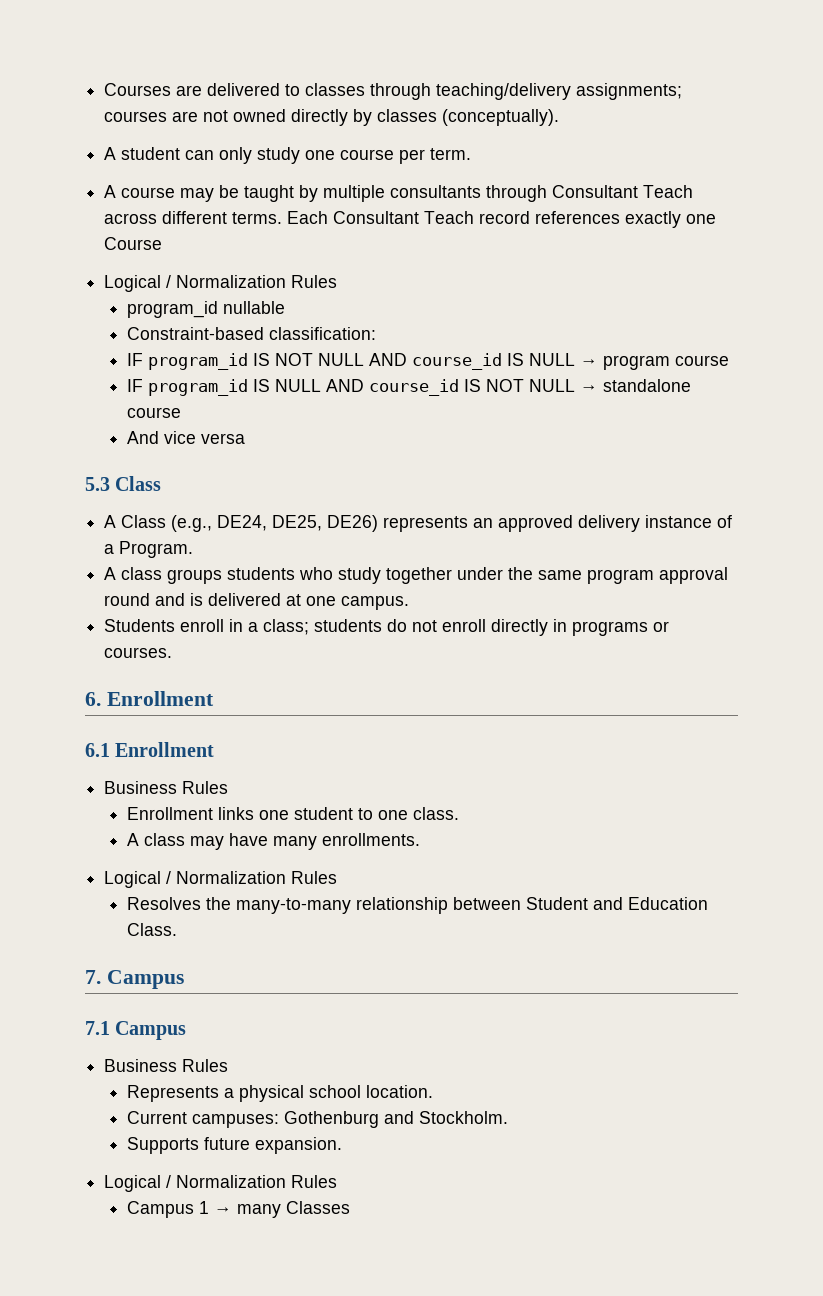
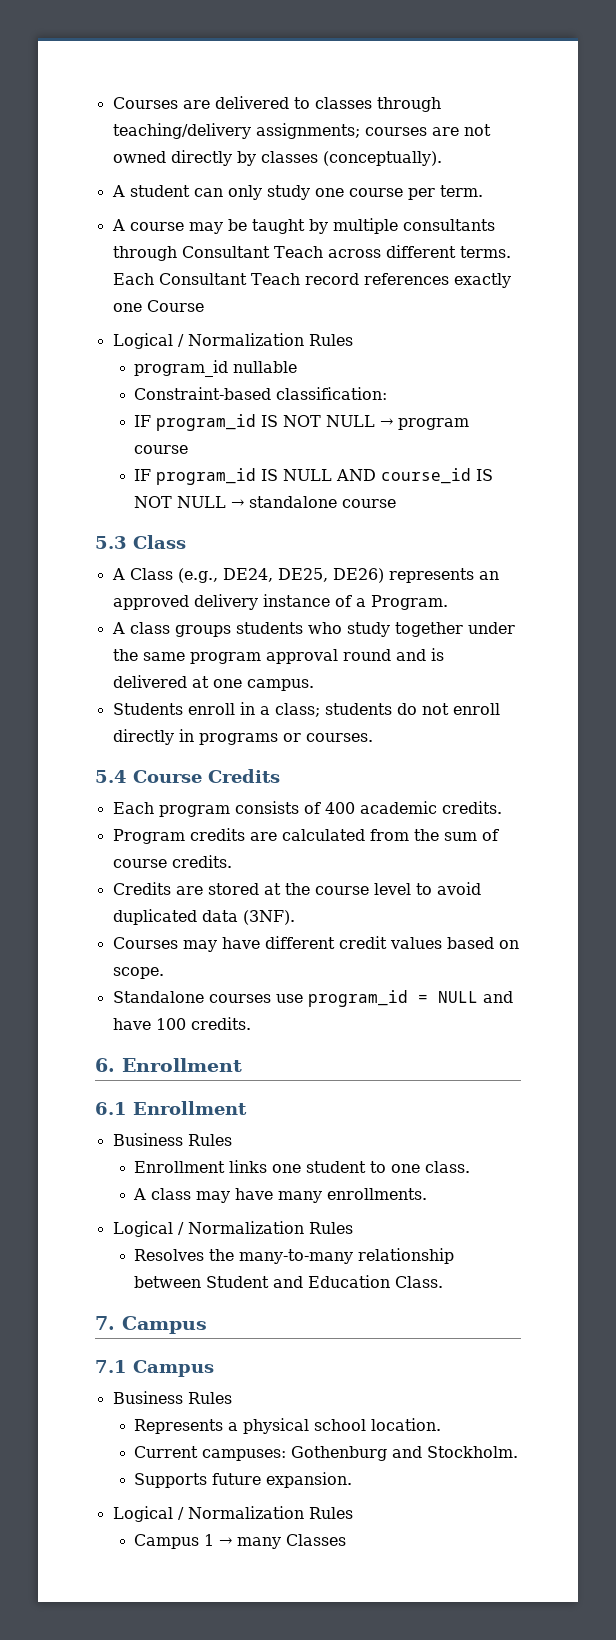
[369,353,576,370] AND course_id IS NULL -> (376, 421) none
[127,431,246,444] // And vice versa -> (397, 503) none
(173, 652) none -> [95,769,280,783] [112,801,502,817] [112,828,499,844] [112,855,232,868] [112,882,481,895] [112,909,295,925] [112,936,519,952] [112,967,164,979] [112,990,513,1007] [112,1017,251,1030] // 5.4 Course Credits // Each program consists of 400 academic credits. // Program credits are calculated from the sum of course credits. // Credits are stored at the course level to avoid duplicated data (3NF). // Courses may have different credit values based on scope. // Standalone courses use program_id = NULL and have 100 credits.

